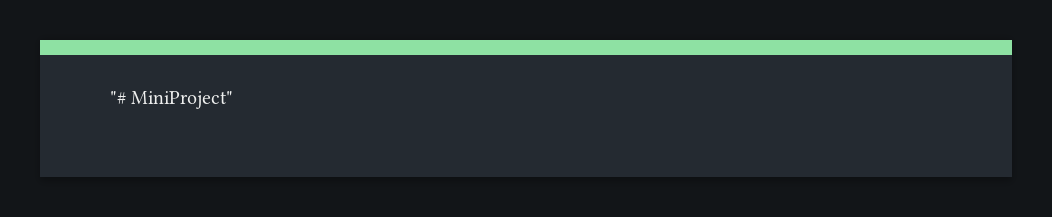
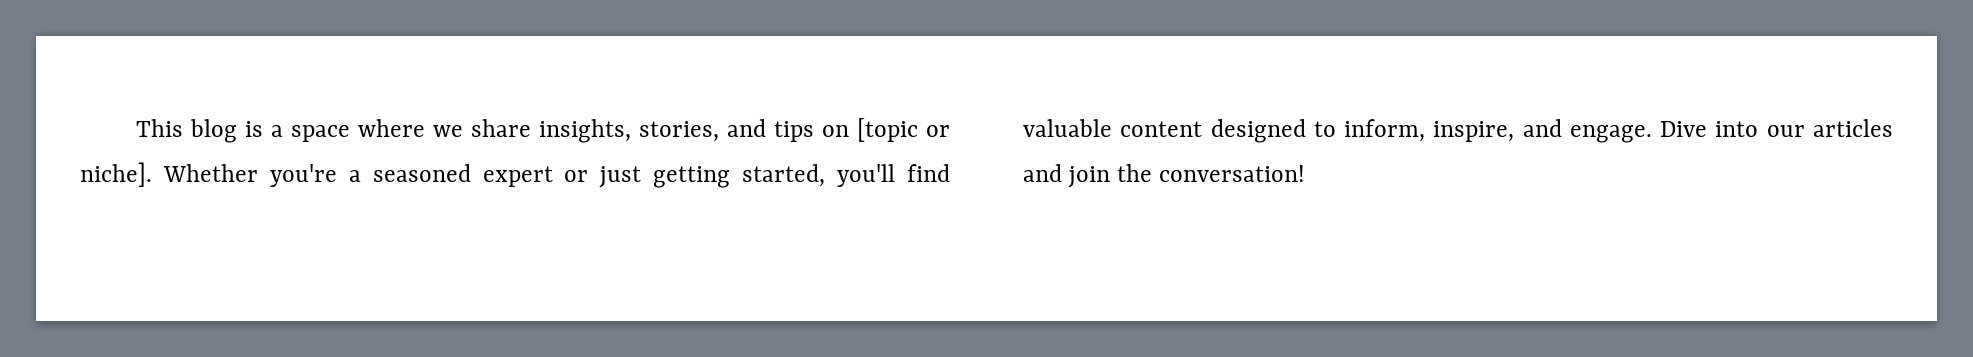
[110,91,234,109] "# MiniProject" -> [135,118,950,143] [80,162,950,188] [1023,119,1893,143] [1023,164,1306,188] This blog is a space where we share insights, stories, and tips on [topic or niche]. Whether you're a seasoned expert or just getting started, you'll find valuable content designed to inform, inspire, and engage. Dive into our articles and join the conversation!

